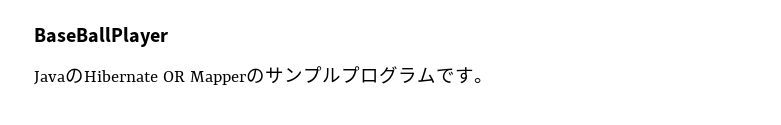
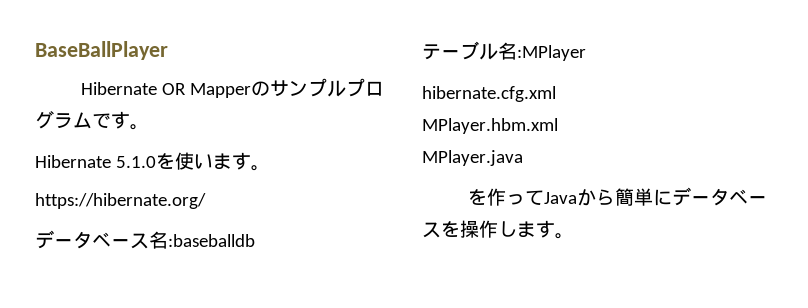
[34,68,84,85] Javaの -> (168, 50) none
(493, 80) none -> [35,152,270,171] [35,193,206,209] [35,230,255,249] [422,41,586,61] [422,86,556,102] [422,118,558,134] [422,150,523,166] [467,187,767,206] [422,220,574,239] // Hibernate 5.1.0を使います。 // https://hibernate.org/ // データベース名:baseballdb // テーブル名:MPlayer // hibernate.cfg.xml // MPlayer.hbm.xml // MPlayer.java // を作ってJavaから簡単にデータベースを操作します。

